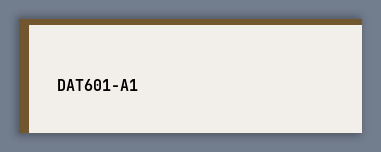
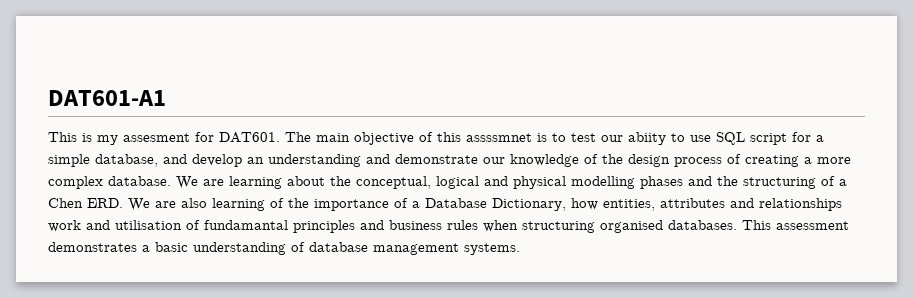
(138, 85) none -> [48,132,824,145] [48,154,851,167] [48,176,847,189] [48,198,842,211] [48,220,849,233] [48,242,520,255] // This is my assesment for DAT601. The main objective of this assssmnet is to test our abiity to use SQL script for a simple database, and develop an understanding and demonstrate our knowledge of the design process of creating a more complex database. We are learning about the conceptual, logical and physical modelling phases and the structuring of a Chen ERD. We are also learning of the importance of a Database Dictionary, how entities, attributes and relationships work and utilisation of fundamantal principles and business rules when structuring organised databases. This assessment demonstrates a basic understanding of database management systems.

